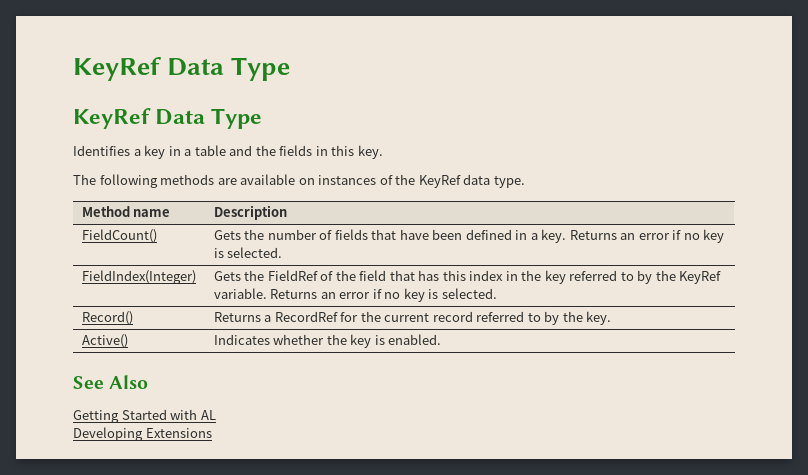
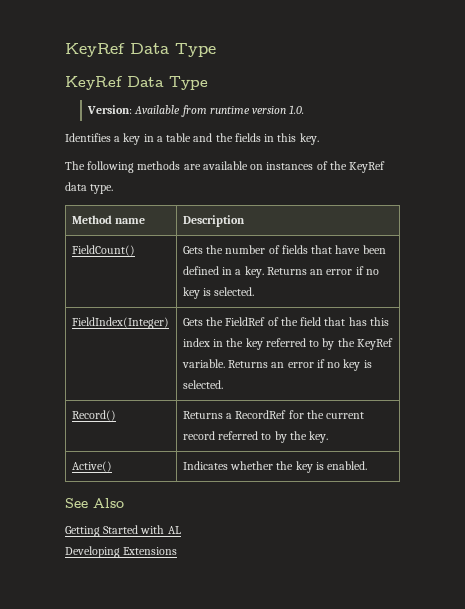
(263, 118) none -> [87,105,305,117] // Version: Available from runtime version 1.0.

